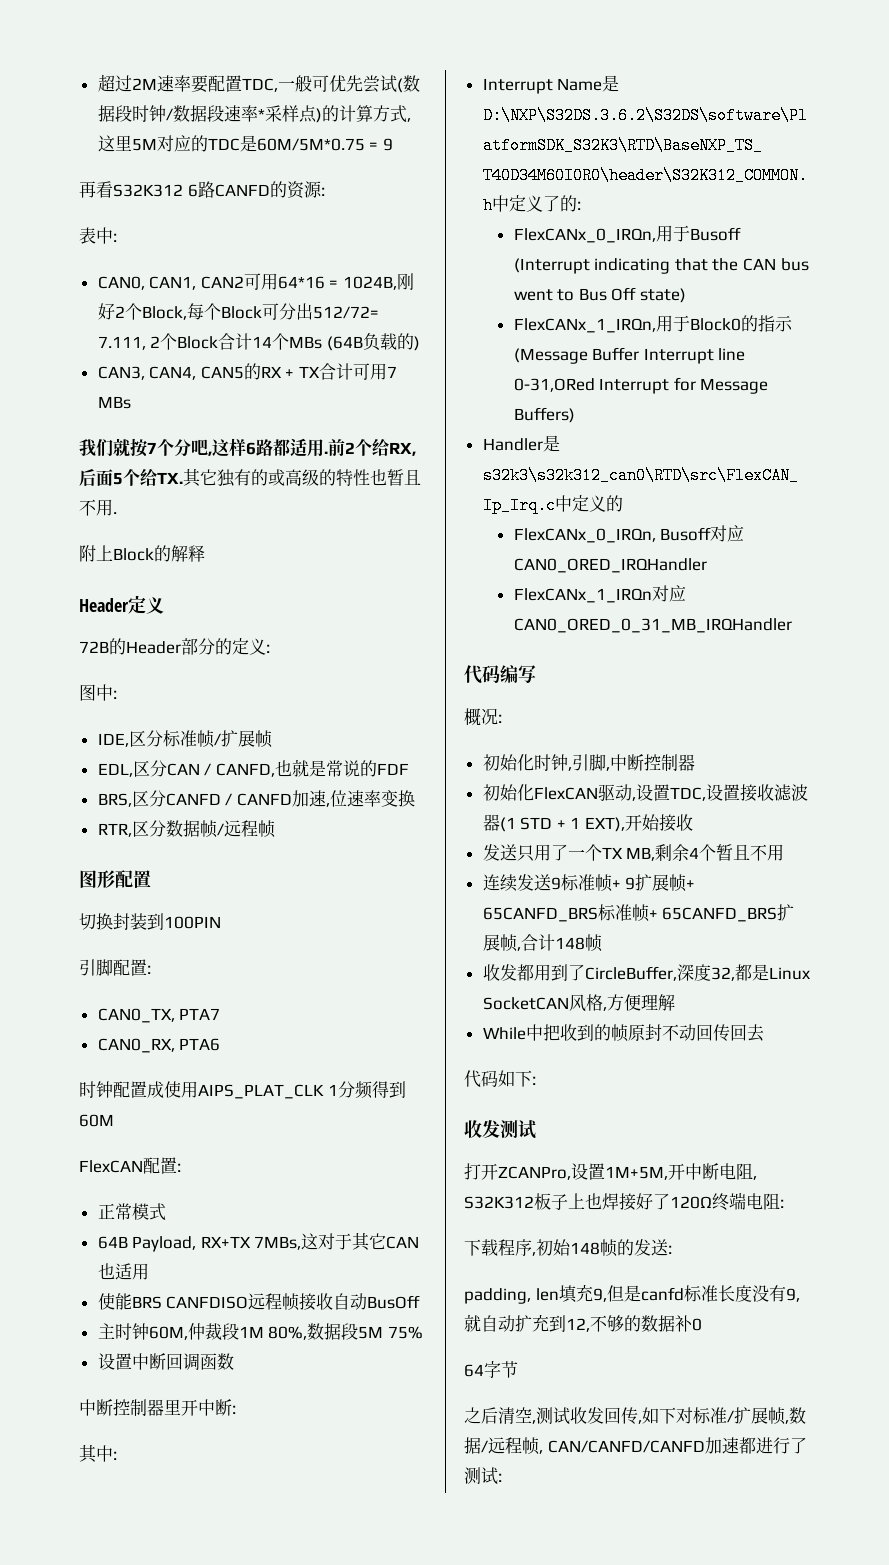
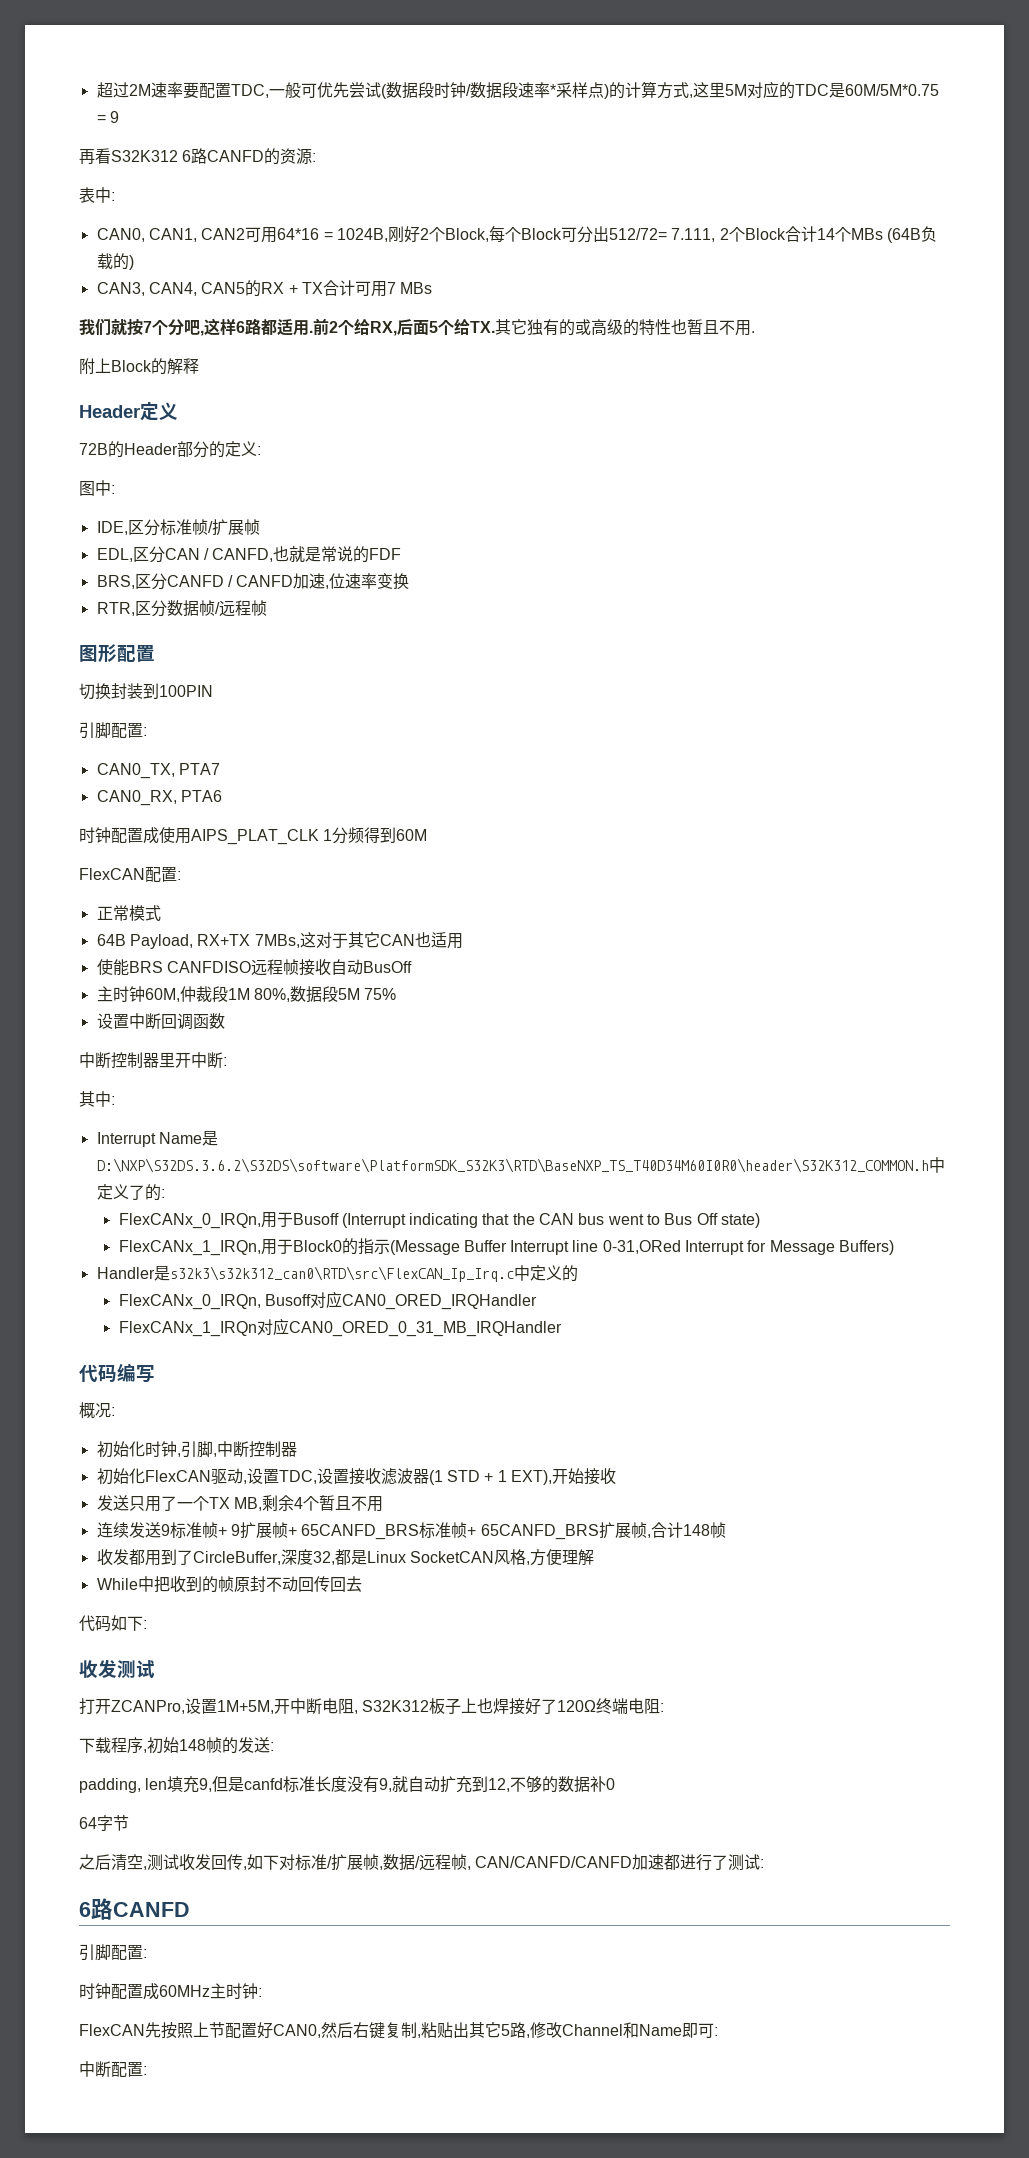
(502, 1477) none -> [79,1898,190,1920] [79,1944,147,1961] [79,1983,262,2000] [79,2022,718,2039] [79,2061,147,2077] // 6路CANFD // 引脚配置: // 时钟配置成60MHz主时钟: // FlexCAN先按照上节配置好CAN0,然后右键复制,粘贴出其它5路,修改Channel和Name即可: // 中断配置:

